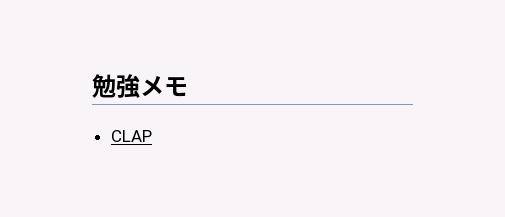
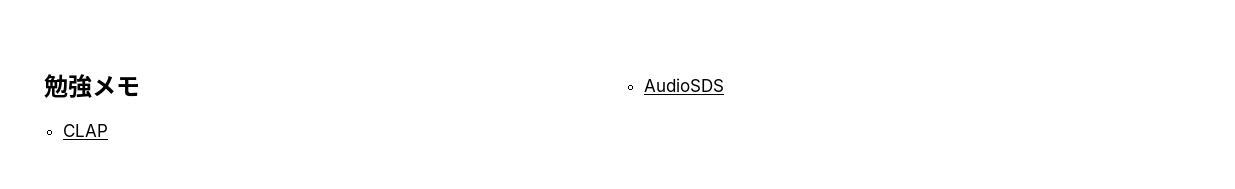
(152, 136) none -> [643,78,724,92] // AudioSDS

